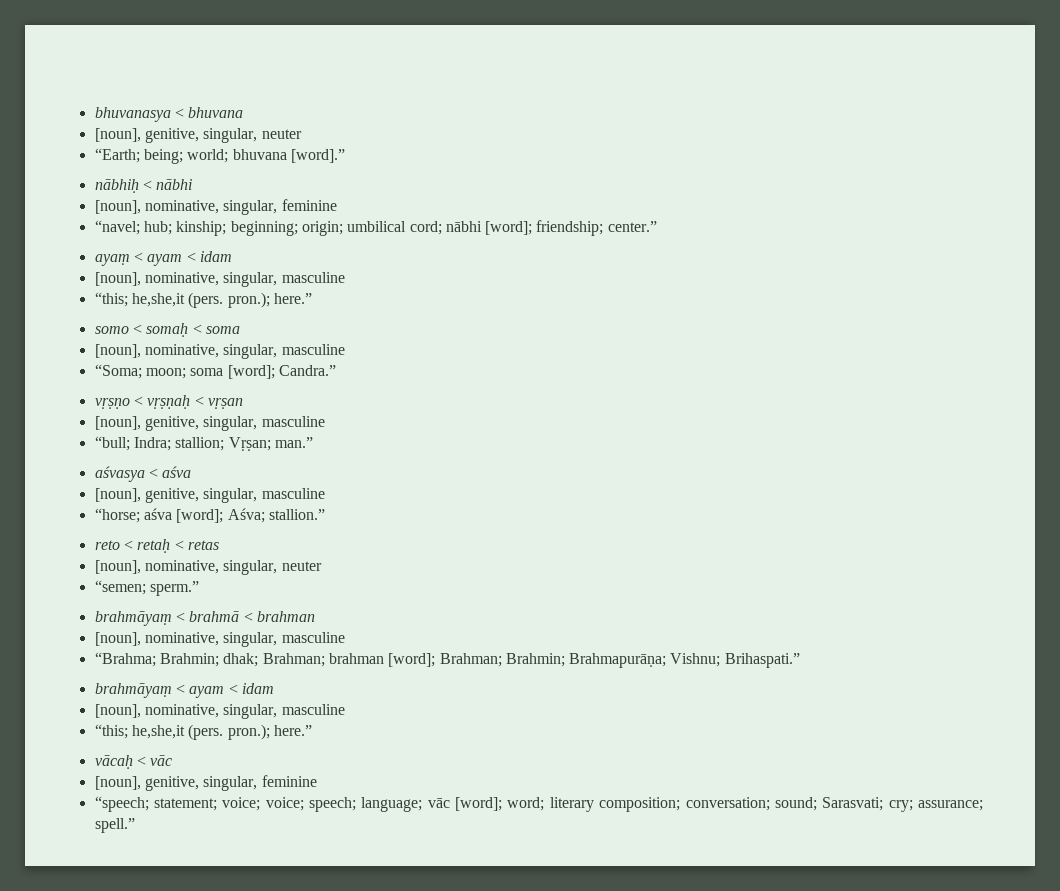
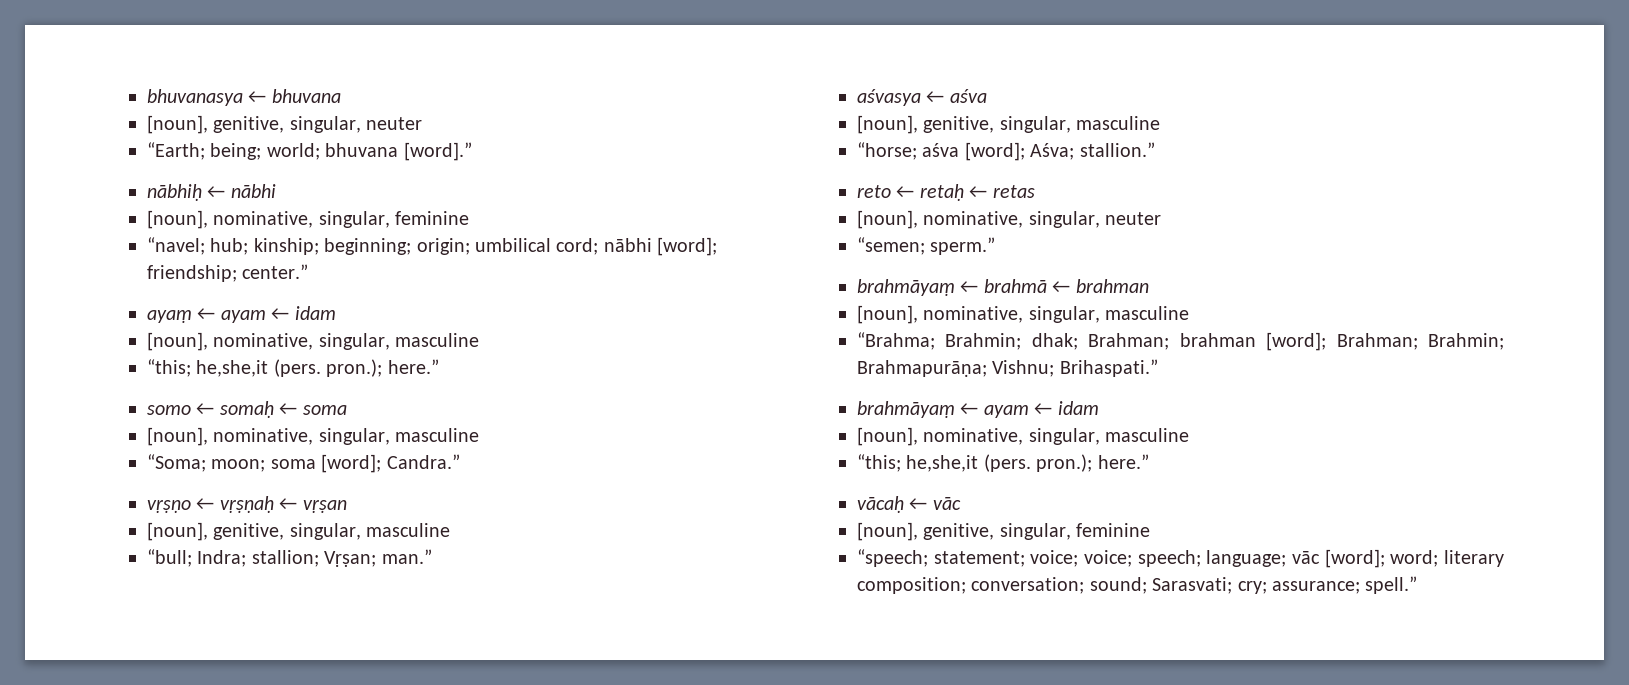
[174,108,184,118] < -> [248,91,267,103] ←
[142,180,152,190] < -> [207,186,226,198] ←
[133,252,196,266] < ayam < -> [197,308,290,323] ← ayam ←
[132,323,202,337] < somaḥ < -> [196,401,298,418] ← somaḥ ←
[133,395,204,409] < vṛṣṇaḥ < -> [196,496,298,513] ← vṛṣṇaḥ ←
[148,468,158,478] < -> [926,91,945,103] ←
[123,539,184,553] < retaḥ < -> [896,184,988,201] ← retaḥ ←
[175,611,253,622] < brahmā < -> [960,279,1071,293] ← brahmā ←
[175,684,238,698] < ayam < -> [960,403,1053,418] ← ayam ←
[136,756,146,766] < -> [909,498,928,510] ←

